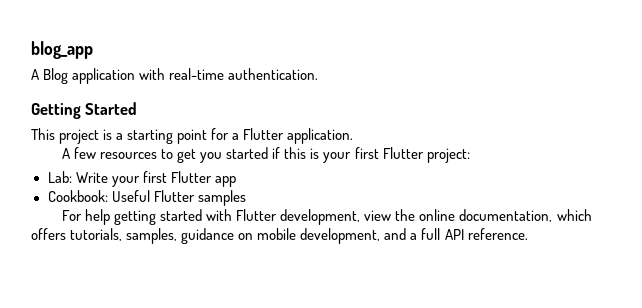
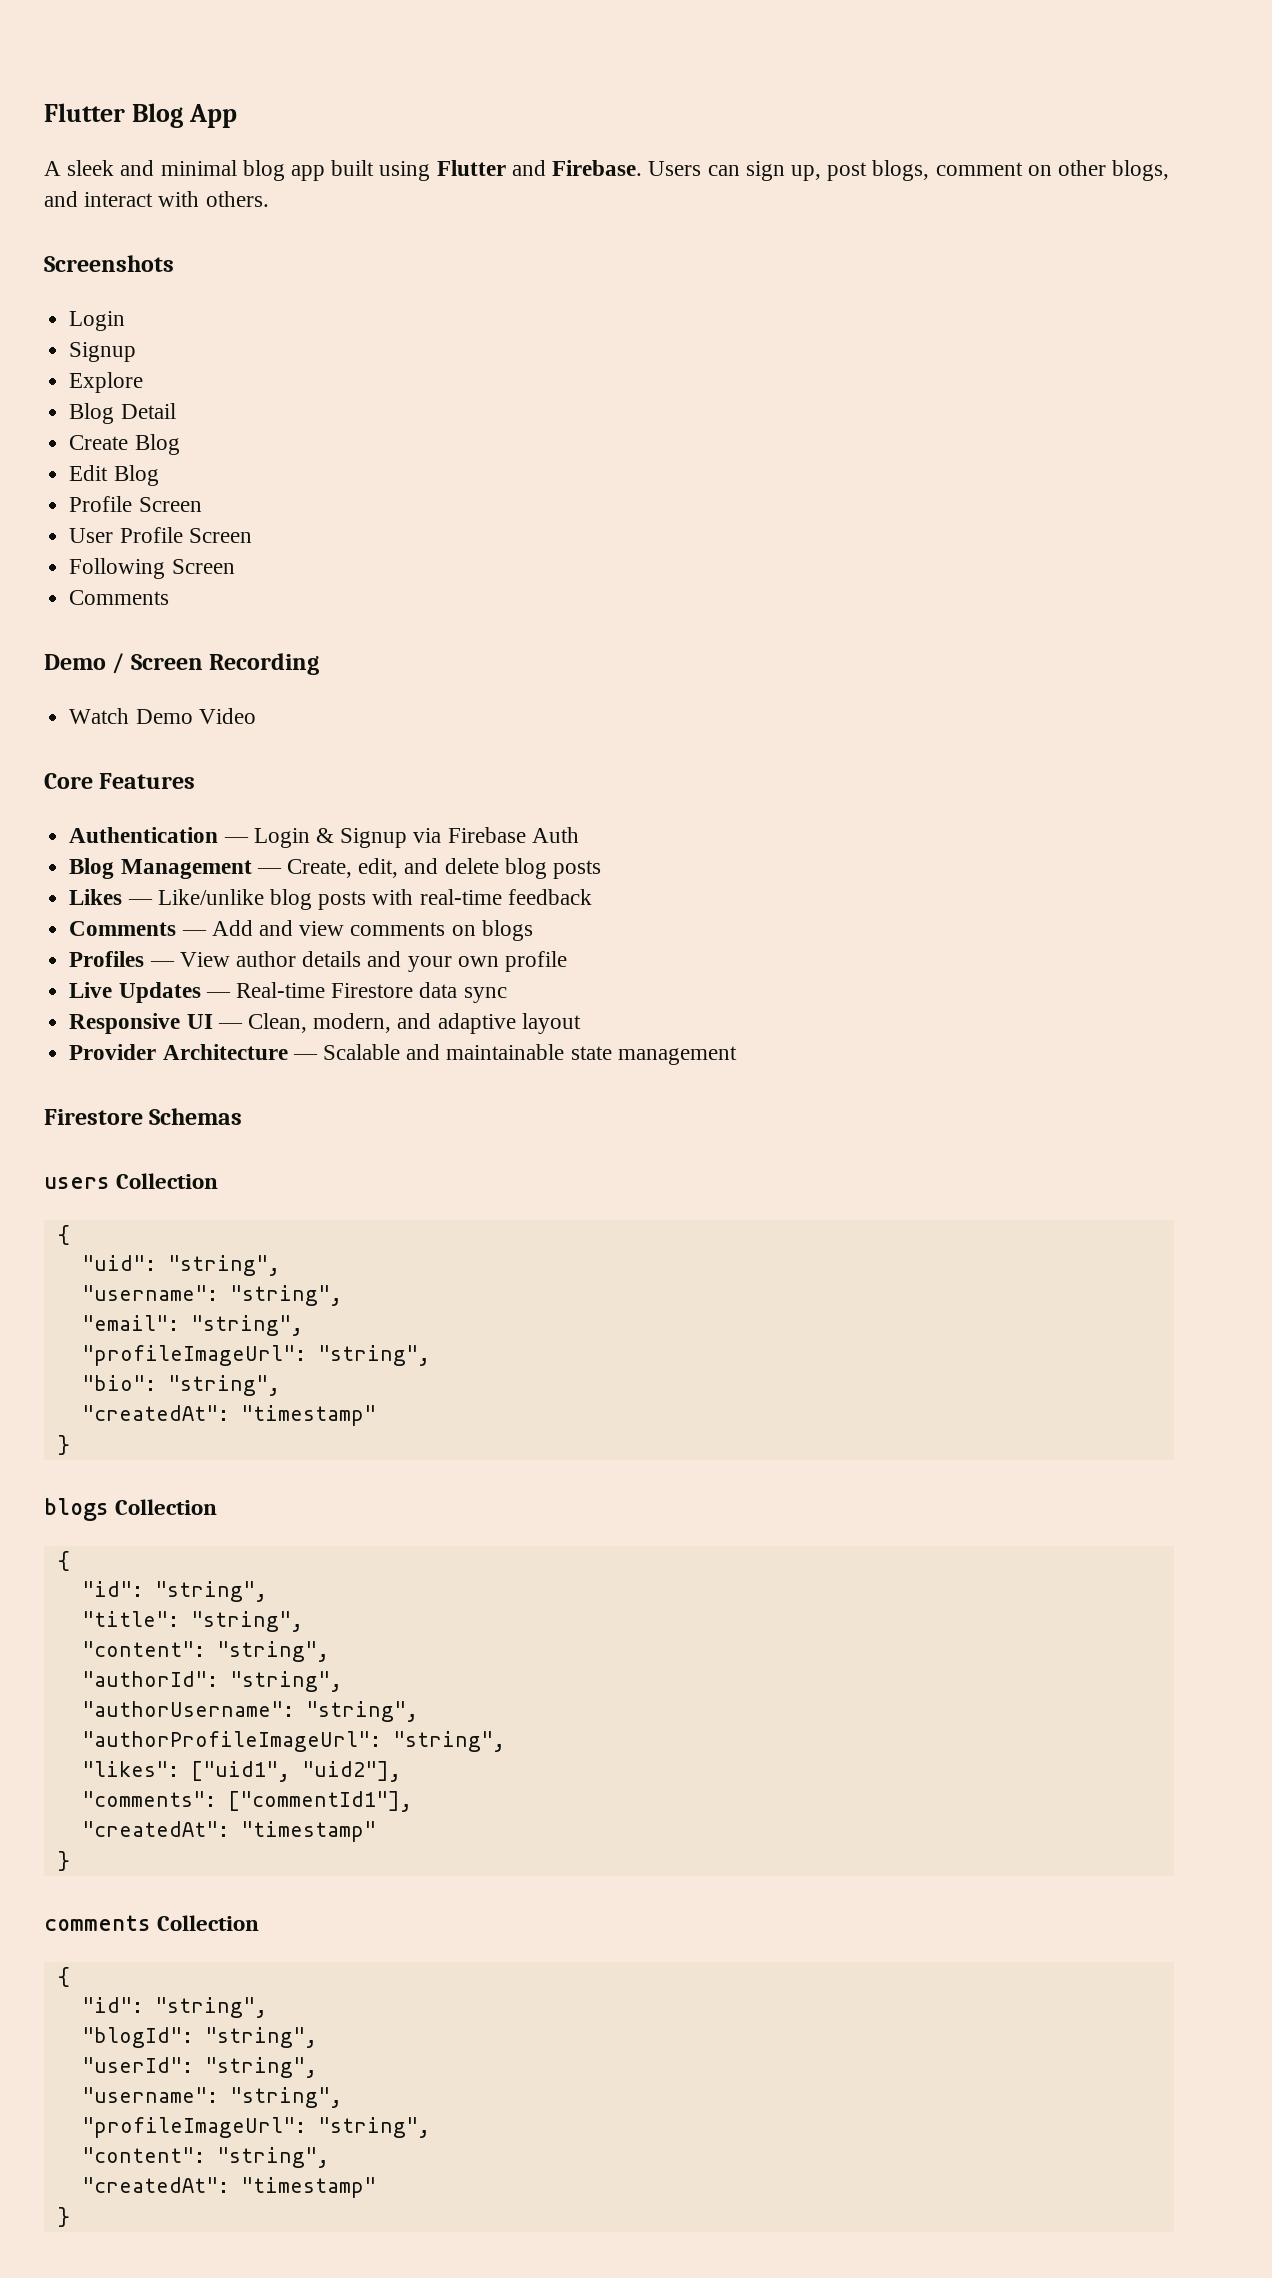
[31,41,93,59] [31,68,319,84] [31,102,138,119] [31,128,354,144] [61,147,470,163] [47,171,236,187] [47,190,246,206] [61,209,592,225] [31,228,528,244] blog_app // A Blog application with real-time authentication. // Getting Started // This project is a starting point for a Flutter application. // A few resources to get you started if this is your first Flutter project: // Lab: Write your first Flutter app // Cookbook: Useful Flutter samples // For help getting started with Flutter development, view the online documentation, which offers tutorials, samples, guidance on mobile development, and a full API reference. -> [44,103,237,128] [44,160,1170,181] [44,191,269,207] [44,255,174,272] [69,311,126,331] [69,342,137,362] [69,372,144,393] [69,403,176,424] [69,434,180,455] [69,465,159,486] [69,496,202,512] [69,527,252,543] [69,558,235,579] [69,590,170,605] [44,653,320,675] [69,708,256,724] [44,773,196,789] [69,827,579,848] [69,858,601,879] [69,889,592,910] [69,920,533,941] [69,951,567,972] [69,982,507,1003] [69,1013,581,1034] [69,1044,737,1065] [44,1108,243,1125] [44,1173,219,1189] [57,1225,70,1245] [81,1255,280,1276] [81,1285,342,1306] [81,1315,303,1336] [81,1345,430,1366] [81,1375,280,1396] [81,1405,376,1426] [57,1435,70,1455] [44,1498,218,1521] [57,1551,70,1571] [81,1581,267,1602] [81,1611,303,1632] [81,1641,329,1662] [81,1671,342,1692] [81,1701,418,1722] [81,1731,505,1752] [81,1761,401,1782] [81,1791,412,1812] [81,1821,376,1842] [57,1851,70,1871] [44,1915,260,1931] [57,1967,70,1987] [81,1997,267,2018] [81,2027,317,2048] [81,2057,317,2078] [81,2087,342,2108] [81,2117,430,2138] [81,2147,329,2168] [81,2177,376,2198] [57,2207,70,2227] Flutter Blog App // A sleek and minimal blog app built using Flutter and Firebase. Users can sign up, post blogs, comment on other blogs, and interact with others. // Screenshots // Login // Signup // Explore // Blog Detail // Create Blog // Edit Blog // Profile Screen // User Profile Screen // Following Screen // Comments // Demo / Screen Recording // Watch Demo Video // Core Features // Authentication — Login & Signup via Firebase Auth // Blog Management — Create, edit, and delete blog posts // Likes — Like/unlike blog posts with real-time feedback // Comments — Add and view comments on blogs // Profiles — View author details and your own profile // Live Updates — Real-time Firestore data sync // Responsive UI — Clean, modern, and adaptive layout // Provider Architecture — Scalable and maintainable state management // Firestore Schemas // users Collection // { // "uid": "string", // "username": "string", // "email": "string", // "profileImageUrl": "string", // "bio": "string", // "createdAt": "timestamp" // } // blogs Collection // { // "id": "string", // "title": "string", // "content": "string", // "authorId": "string", // "authorUsername": "string", // "authorProfileImageUrl": "string", // "likes": ["uid1", "uid2"], // "comments": ["commentId1"], // "createdAt": "timestamp" // } // comments Collection // { // "id": "string", // "blogId": "string", // "userId": "string", // "username": "string", // "profileImageUrl": "string", // "content": "string", // "createdAt": "timestamp" // }

